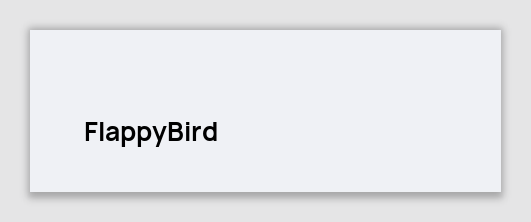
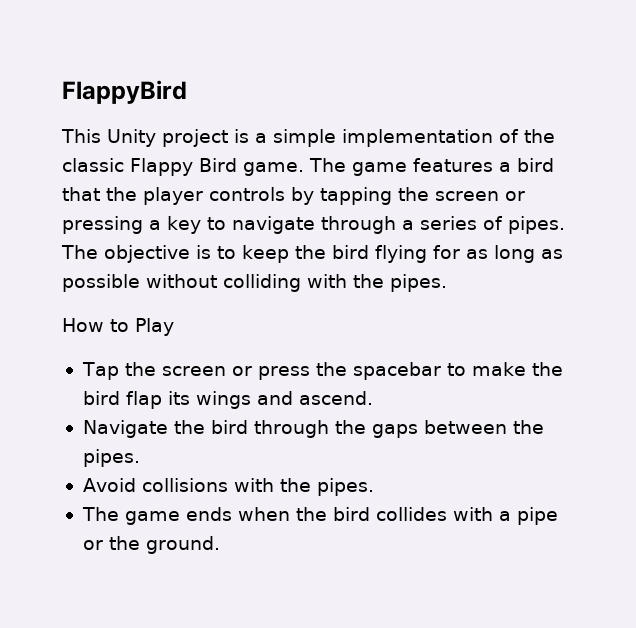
(218, 134) none -> [61,129,555,147] [62,158,554,176] [62,187,525,205] [62,216,565,234] [61,245,563,263] [62,274,447,292] [62,318,174,336] [81,362,563,380] [82,391,373,409] [82,420,544,438] [82,449,140,467] [82,478,374,496] [81,507,558,525] [82,536,220,554] // This Unity project is a simple implementation of the classic Flappy Bird game. The game features a bird that the player controls by tapping the screen or pressing a key to navigate through a series of pipes. The objective is to keep the bird flying for as long as possible without colliding with the pipes. // How to Play // Tap the screen or press the spacebar to make the bird flap its wings and ascend. // Navigate the bird through the gaps between the pipes. // Avoid collisions with the pipes. // The game ends when the bird collides with a pipe or the ground.

